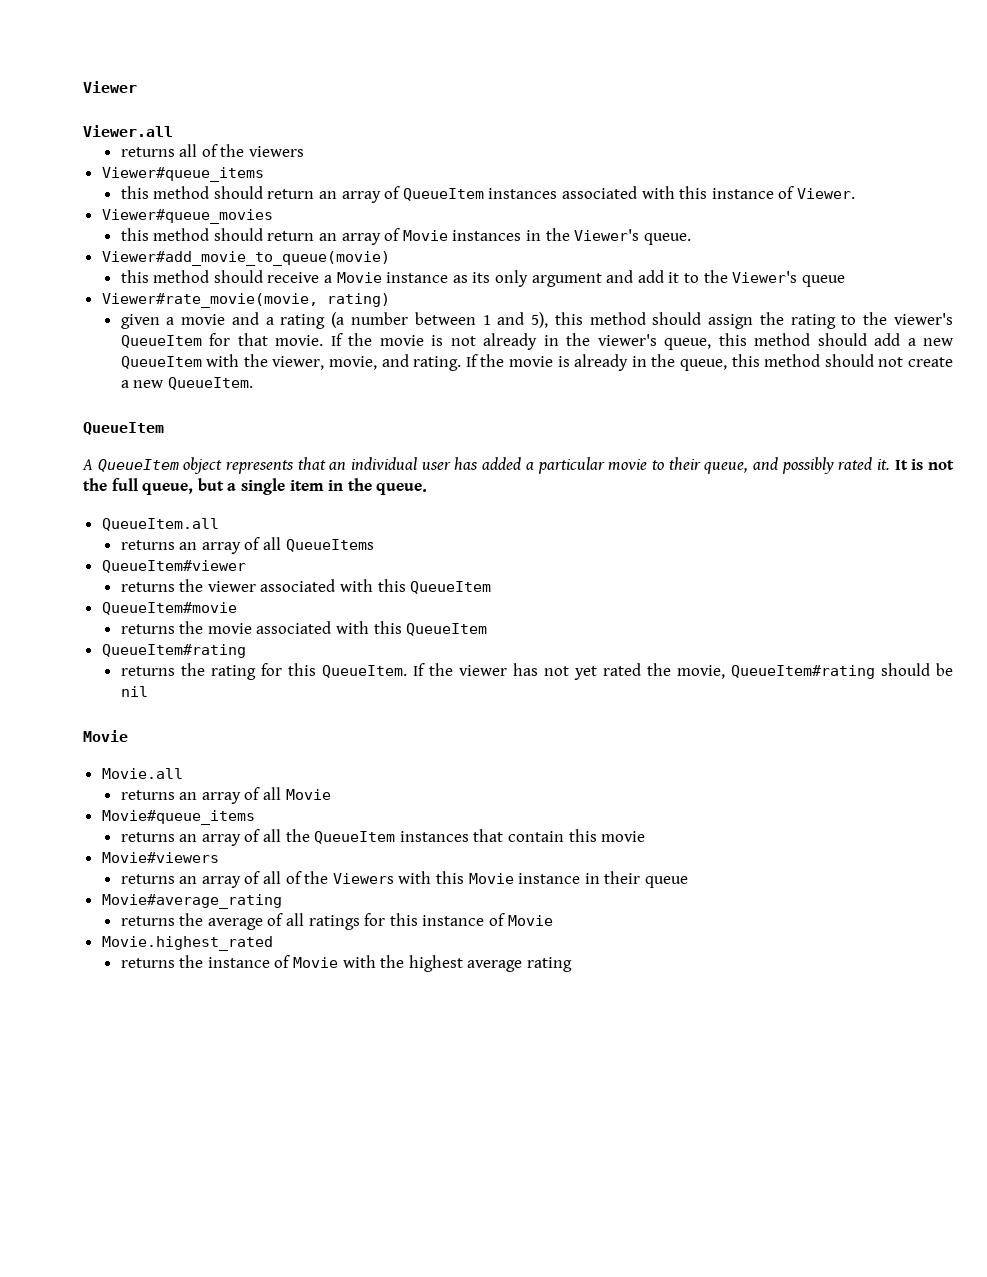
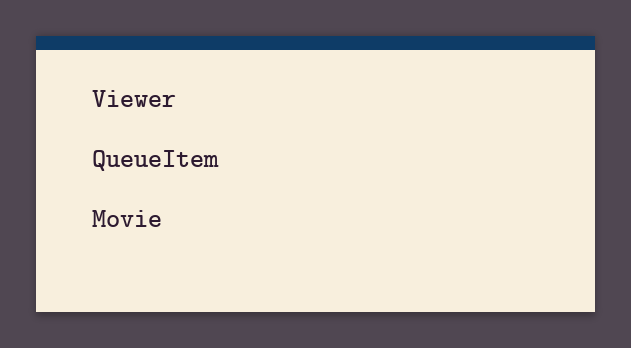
[83,125,173,137] [120,144,305,157] [101,167,264,182] [120,186,855,203] [101,209,273,224] [120,228,691,245] [101,251,390,266] [120,270,845,287] [101,293,390,308] [120,312,954,329] [120,333,953,350] [120,354,953,371] [120,377,253,390] [83,422,164,435] [82,457,954,474] [83,478,428,495] [101,518,219,531] [120,537,374,554] [101,560,246,573] [120,579,492,594] [101,602,237,615] [120,621,488,636] [101,644,246,658] [120,663,954,680] [120,686,148,697] [83,730,128,742] [101,768,183,779] [120,787,331,804] [101,810,255,825] [120,829,646,846] [101,852,219,863] [120,871,688,888] [101,894,282,909] [120,913,553,930] [101,936,273,951] [120,955,572,972] Viewer.all // returns all of the viewers // Viewer#queue_items // this method should return an array of QueueItem instances associated with this instance of Viewer. // Viewer#queue_movies // this method should return an array of Movie instances in the Viewer's queue. // Viewer#add_movie_to_queue(movie) // this method should receive a Movie instance as its only argument and add it to the Viewer's queue // Viewer#rate_movie(movie, rating) // given a movie and a rating (a number between 1 and 5), this method should assign the rating to the viewer's QueueItem for that movie. If the movie is not already in the viewer's queue, this method should add a new QueueItem with the viewer, movie, and rating. If the movie is already in the queue, this method should not create a new QueueItem. // QueueItem // A QueueItem object represents that an individual user has added a particular movie to their queue, and possibly rated it. It is not the full queue, but a single item in the queue. // QueueItem.all // returns an array of all QueueItems // QueueItem#viewer // returns the viewer associated with this QueueItem // QueueItem#movie // returns the movie associated with this QueueItem // QueueItem#rating // returns the rating for this QueueItem. If the viewer has not yet rated the movie, QueueItem#rating should be nil // Movie // Movie.all // returns an array of all Movie // Movie#queue_items // returns an array of all the QueueItem instances that contain this movie // Movie#viewers // returns an array of all of the Viewers with this Movie instance in their queue // Movie#average_rating // returns the average of all ratings for this instance of Movie // Movie.highest_rated // returns the instance of Movie with the highest average rating -> [92,150,219,171] [92,210,162,227] QueueItem // Movie

